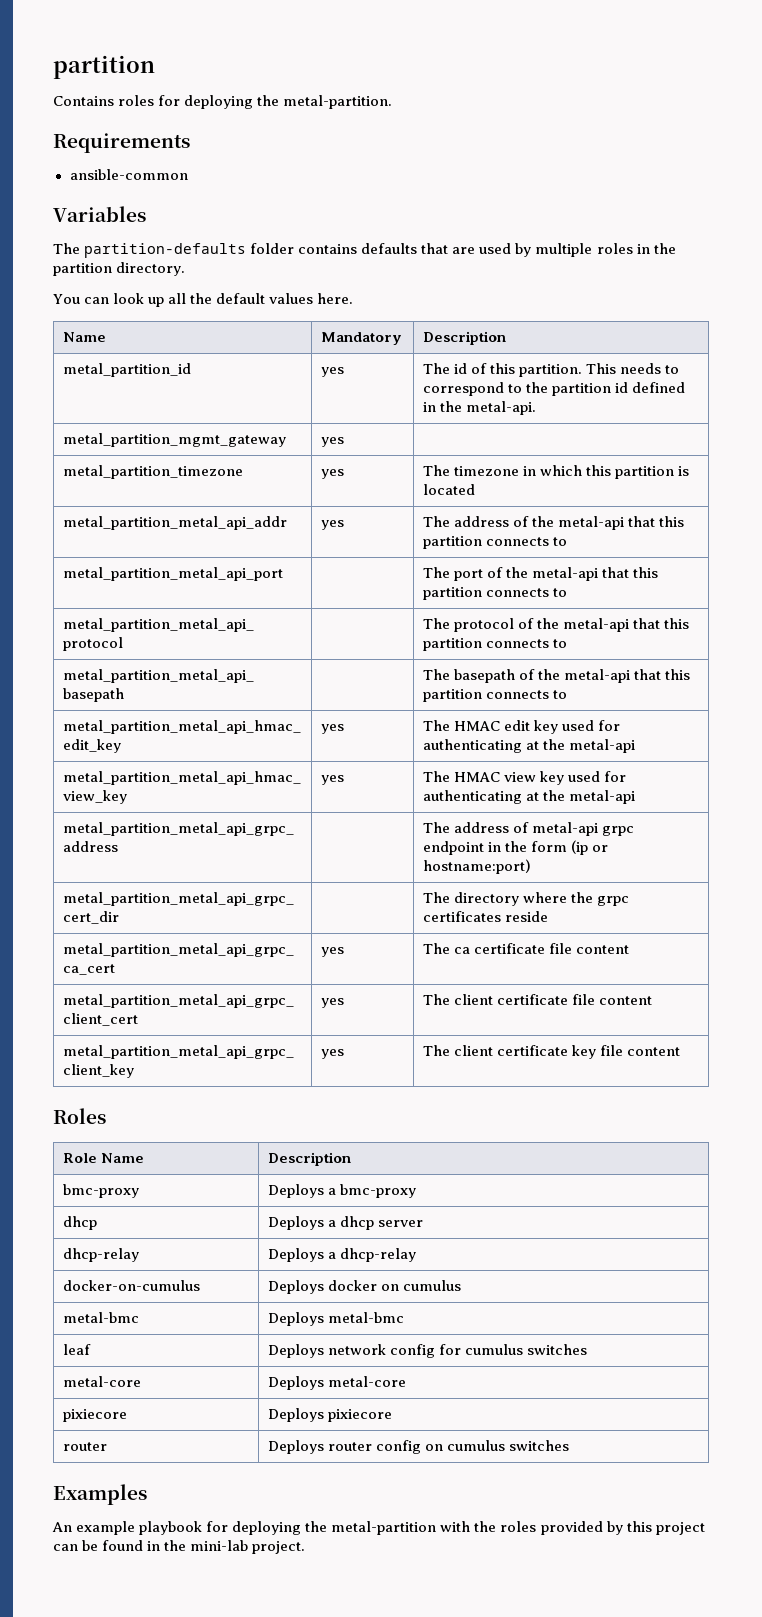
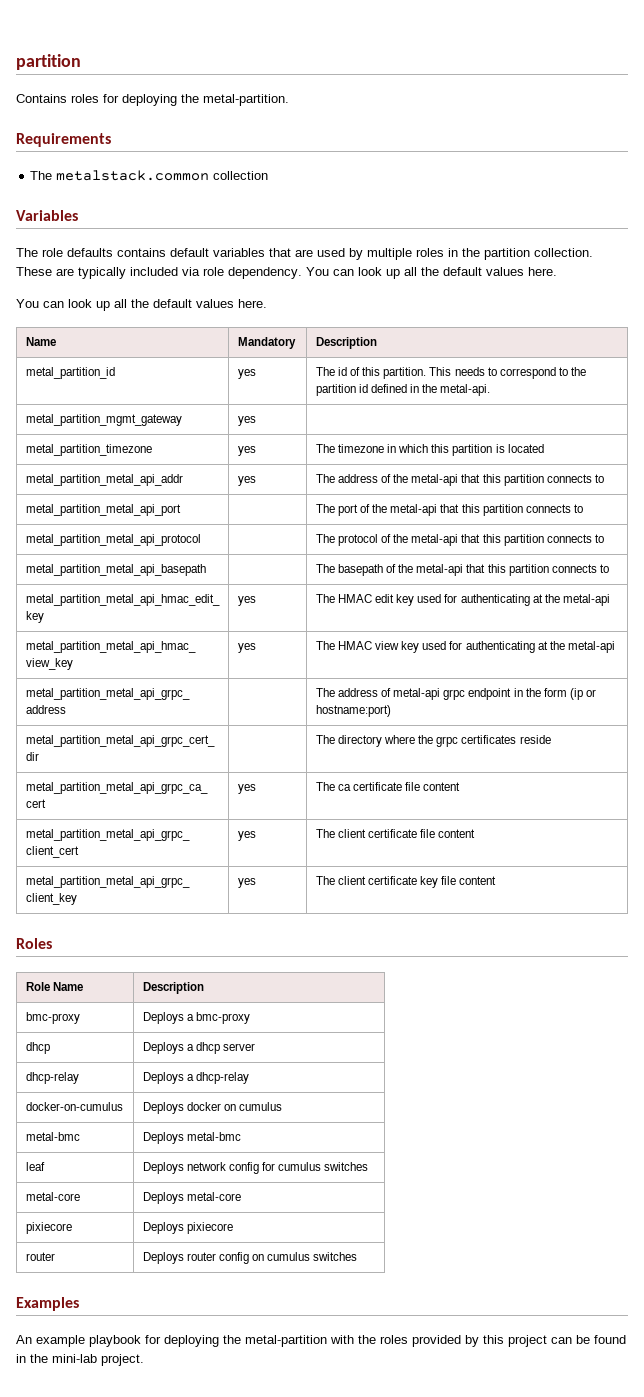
[69,169,188,180] ansible-common -> [30,170,269,181] The metalstack.common collection
[84,243,418,258] partition-defaults folder contains defaults -> [42,248,265,257] role defaults contains default variables
[116,262,186,276] directory. -> [534,248,593,257] [16,267,557,279] collection. These are typically included via role dependency. You can look up all the default values here.

